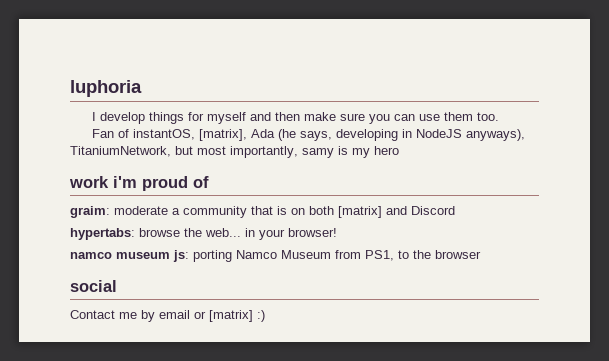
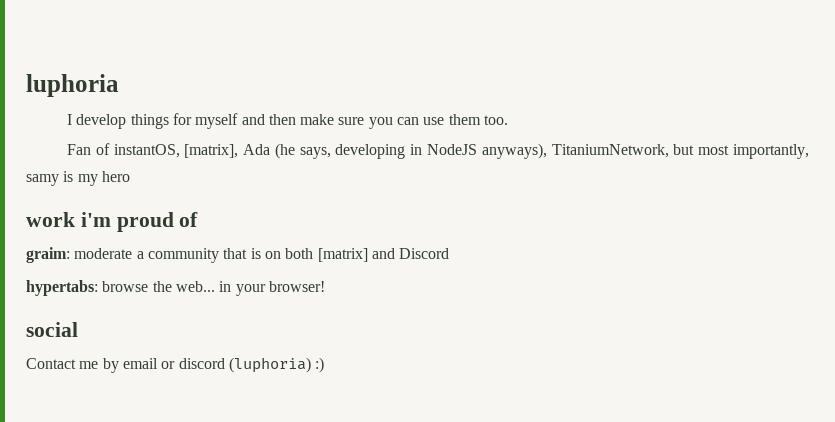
[70,250,481,262] // namco museum js: porting Namco Museum from PS1, to the browser -> (325, 286) none
[209,310,253,322] [matrix] -> [178,357,311,373] discord (luphoria)

